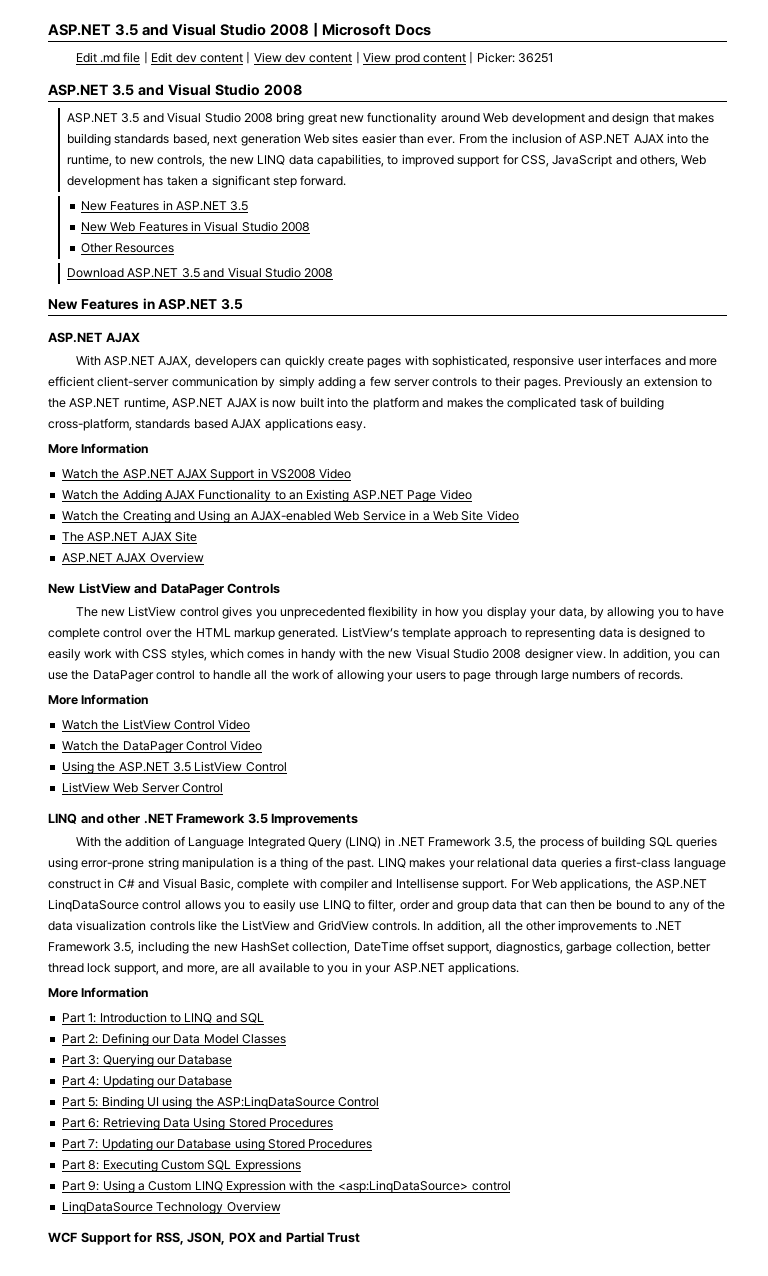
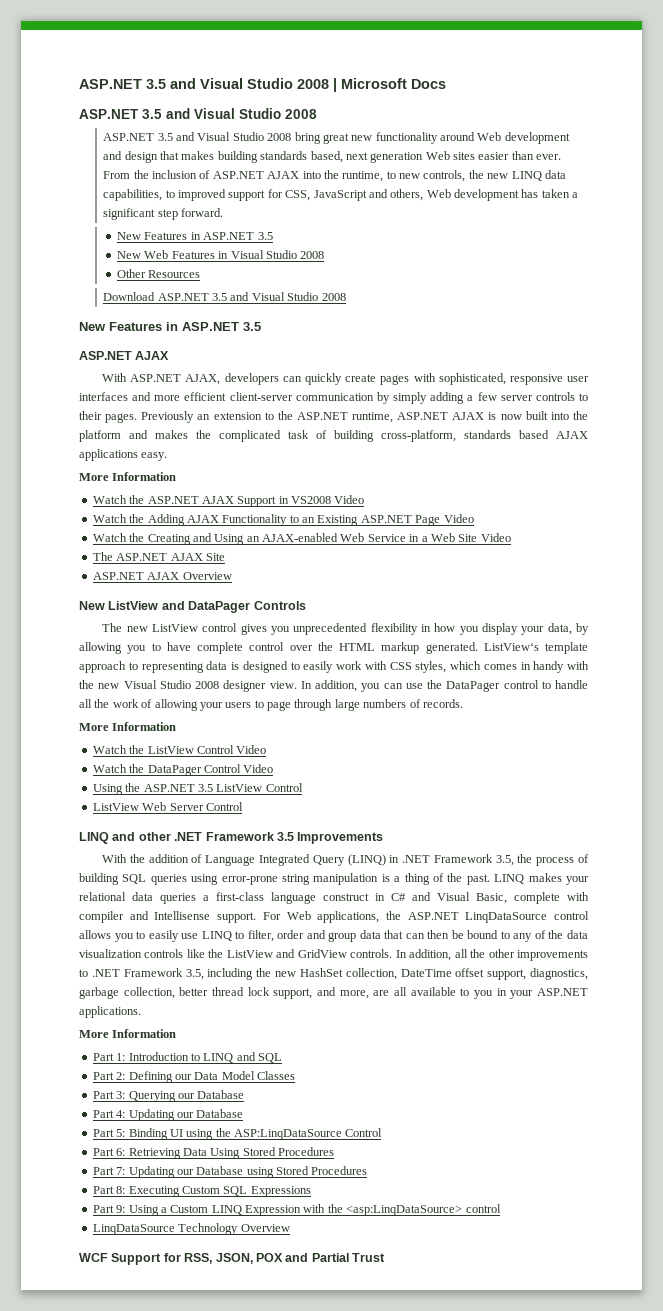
[75,51,553,65] // Edit .md file | Edit dev content | View dev content | View prod content | Picker: 36251 -> (446, 84) none

